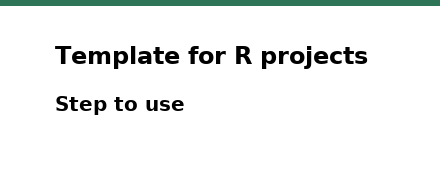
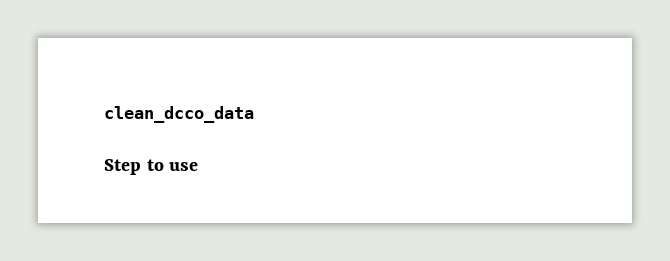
[55,46,368,69] Template for R projects -> [104,106,254,123] clean_dcco_data

